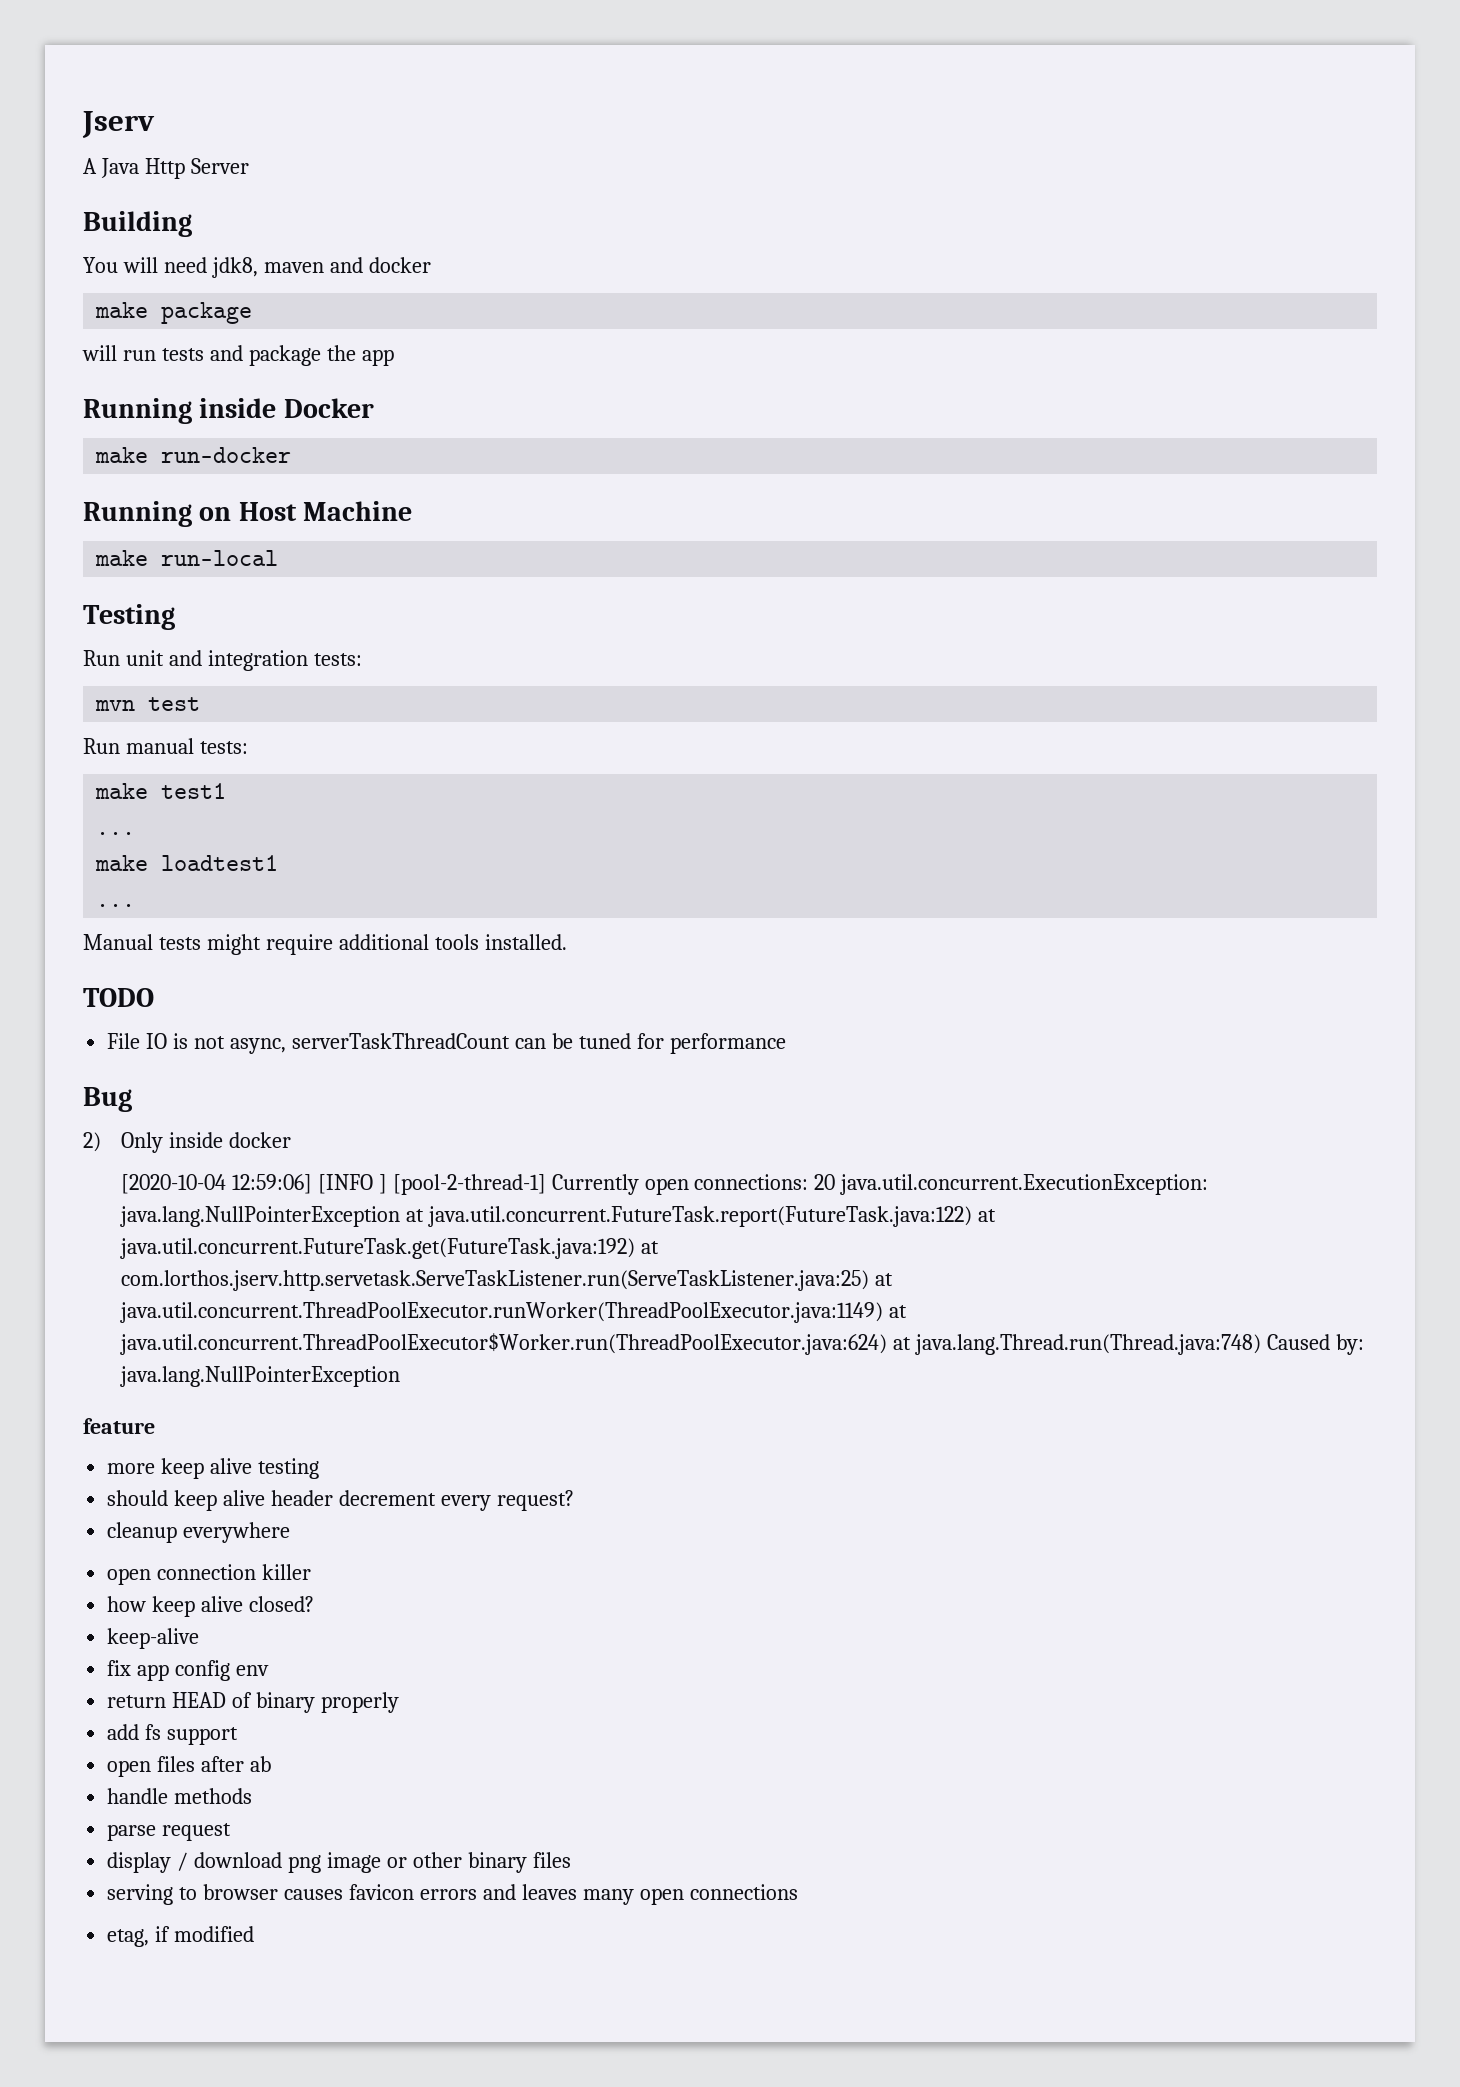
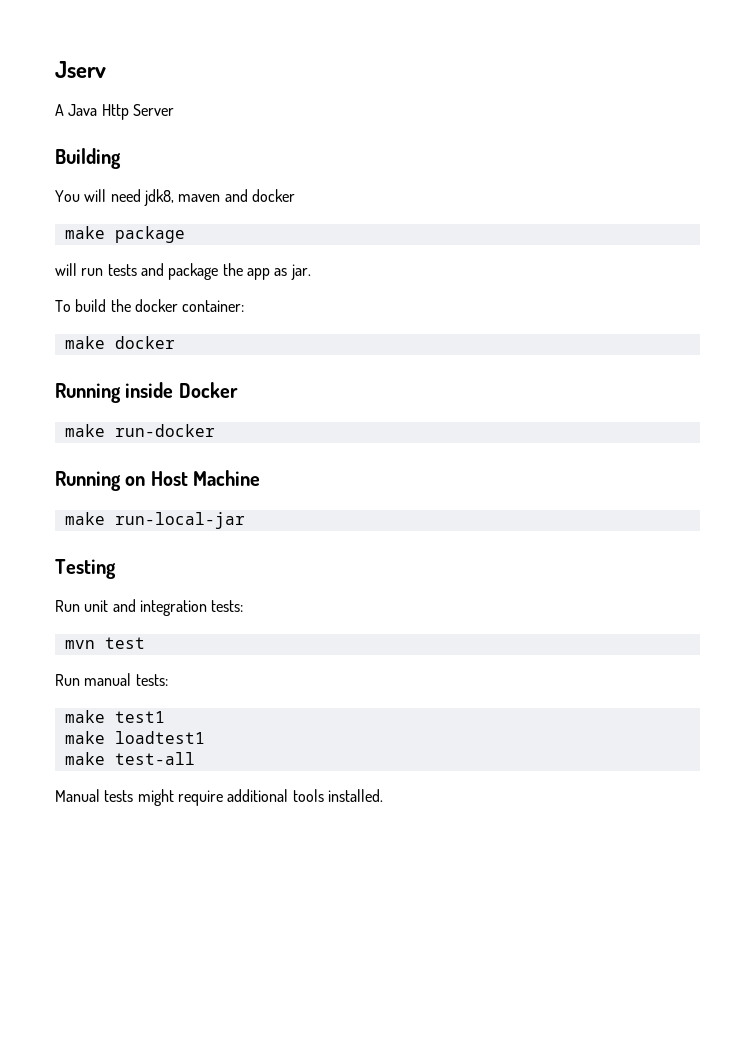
(394, 357) none -> [274,264,311,280] [55,299,245,312] [64,336,175,349] as jar. // To build the docker container: // make docker
[161,550,279,566] run-local -> [114,512,245,529] run-local-jar
[96,832,136,835] // ... -> (165, 717) none
[96,904,136,907] ... -> [64,752,195,765] make test-all
[83,988,154,1007] [107,1033,786,1054] [83,1087,132,1112] [83,1132,291,1153] [120,1174,1209,1195] [119,1206,996,1227] [119,1238,659,1259] [120,1270,893,1291] [119,1302,907,1323] [119,1333,1364,1355] [119,1366,400,1387] [83,1418,155,1434] [107,1458,320,1479] [107,1490,574,1511] [107,1522,291,1543] [107,1564,312,1585] [107,1596,315,1617] [107,1628,200,1649] [107,1660,270,1681] [107,1692,399,1713] [107,1724,239,1745] [107,1756,272,1777] [107,1788,253,1804] [107,1823,232,1841] [107,1852,571,1873] [107,1884,798,1905] [107,1926,255,1947] // TODO // File IO is not async, serverTaskThreadCount can be tuned for performance // Bug // 2) Only inside docker // [2020-10-04 12:59:06] [INFO ] [pool-2-thread-1] Currently open connections: 20 java.util.concurrent.ExecutionException: java.lang.NullPointerException at java.util.concurrent.FutureTask.report(FutureTask.java:122) at java.util.concurrent.FutureTask.get(FutureTask.java:192) at com.lorthos.jserv.http.servetask.ServeTaskListener.run(ServeTaskListener.java:25) at java.util.concurrent.ThreadPoolExecutor.runWorker(ThreadPoolExecutor.java:1149) at java.util.concurrent.ThreadPoolExecutor$Worker.run(ThreadPoolExecutor.java:624) at java.lang.Thread.run(Thread.java:748) Caused by: java.lang.NullPointerException // feature // more keep alive testing // should keep alive header decrement every request? // cleanup everywhere // open connection killer // how keep alive closed? // keep-alive // fix app config env // return HEAD of binary properly // add fs support // open files after ab // handle methods // parse request // display / download png image or other binary files // serving to browser causes favicon errors and leaves many open connections // etag, if modified -> (383, 795) none

